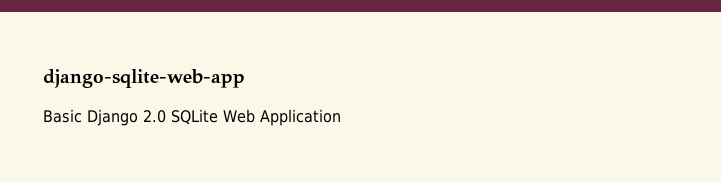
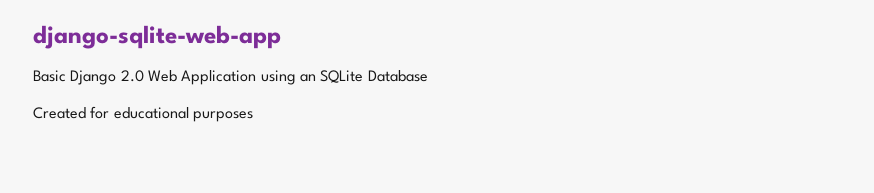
[171,109,218,125] SQLite -> (144, 76) none
(341, 117) none -> [260,70,428,85] [33,106,253,122] using an SQLite Database // Created for educational purposes

